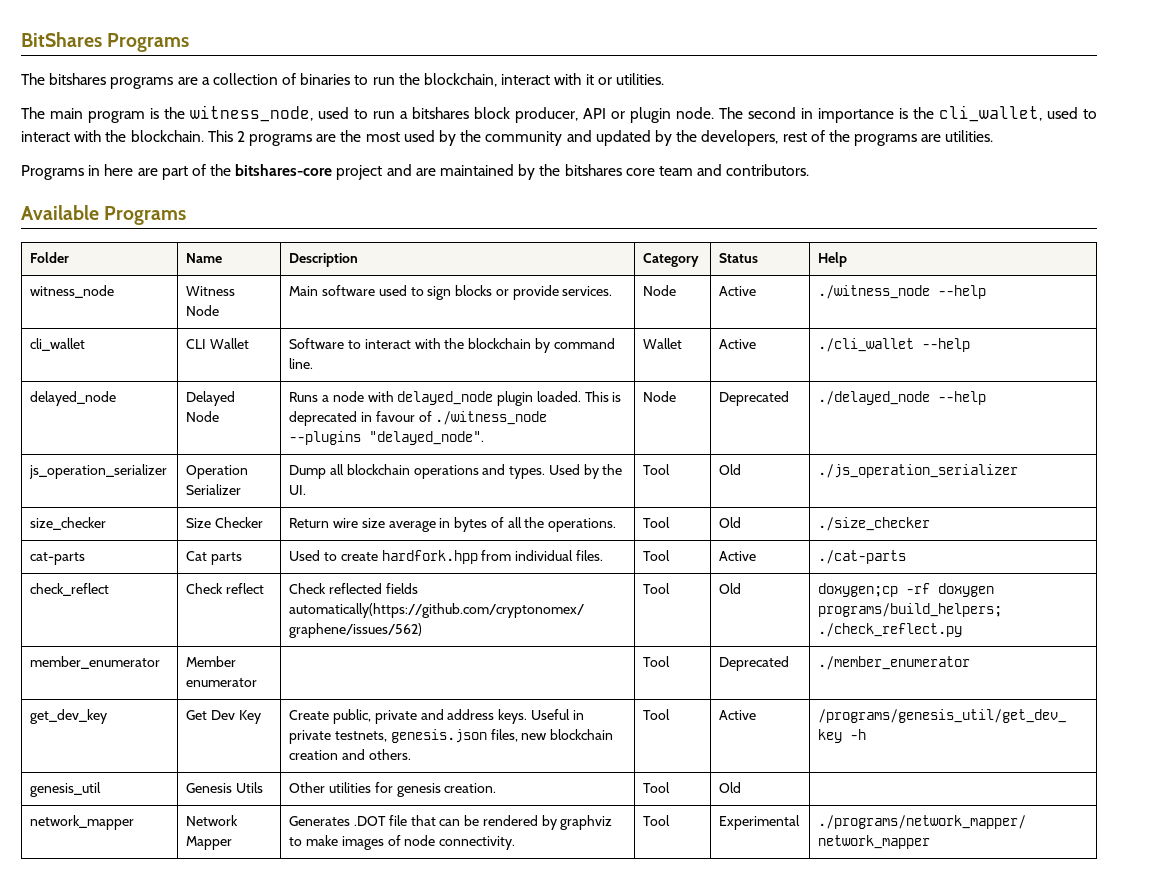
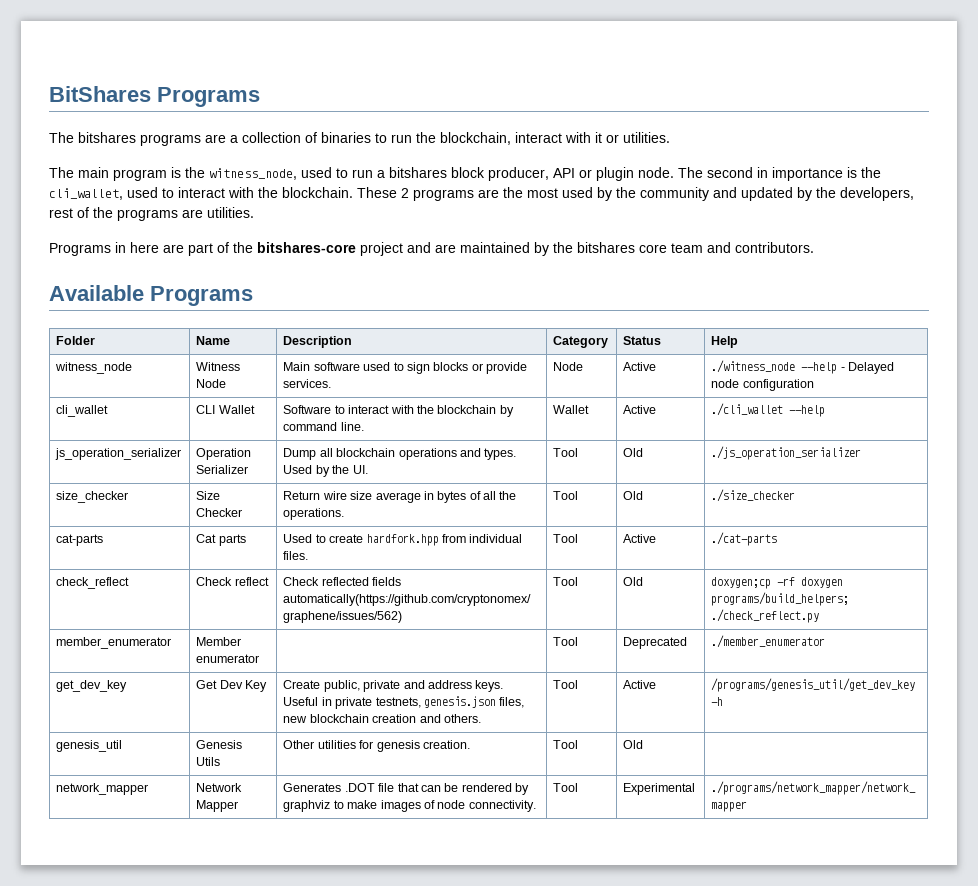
[207,130,233,142] This -> [357,187,397,198] These
(987, 292) none -> [840,362,895,374] [711,379,814,391] - Delayed node configuration
[30,391,117,406] [186,391,236,406] [186,411,220,422] [289,391,622,406] [289,411,548,426] [289,431,485,445] [643,391,677,402] [719,391,790,406] [818,391,987,405] // delayed_node | Delayed Node | Runs a node with delayed_node plugin loaded. This is deprecated in favour of ./witness_node --plugins "delayed_node". | Node | Deprecated | ./delayed_node --help -> (826, 411) none

